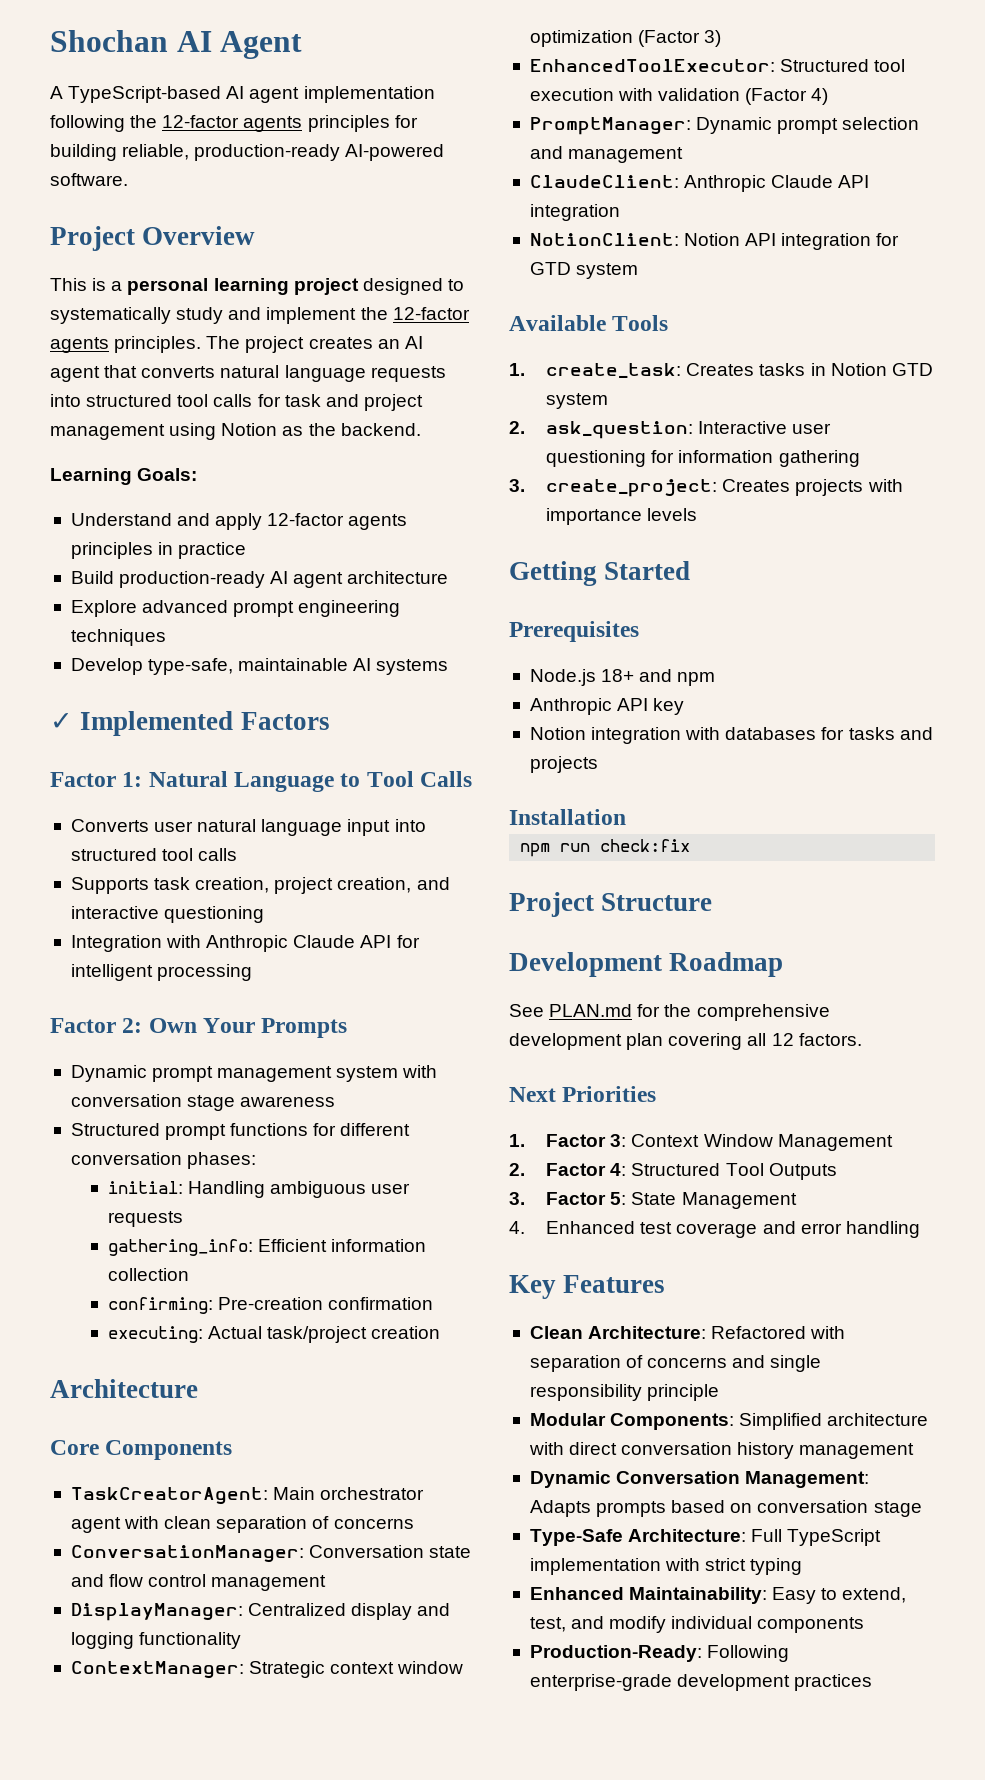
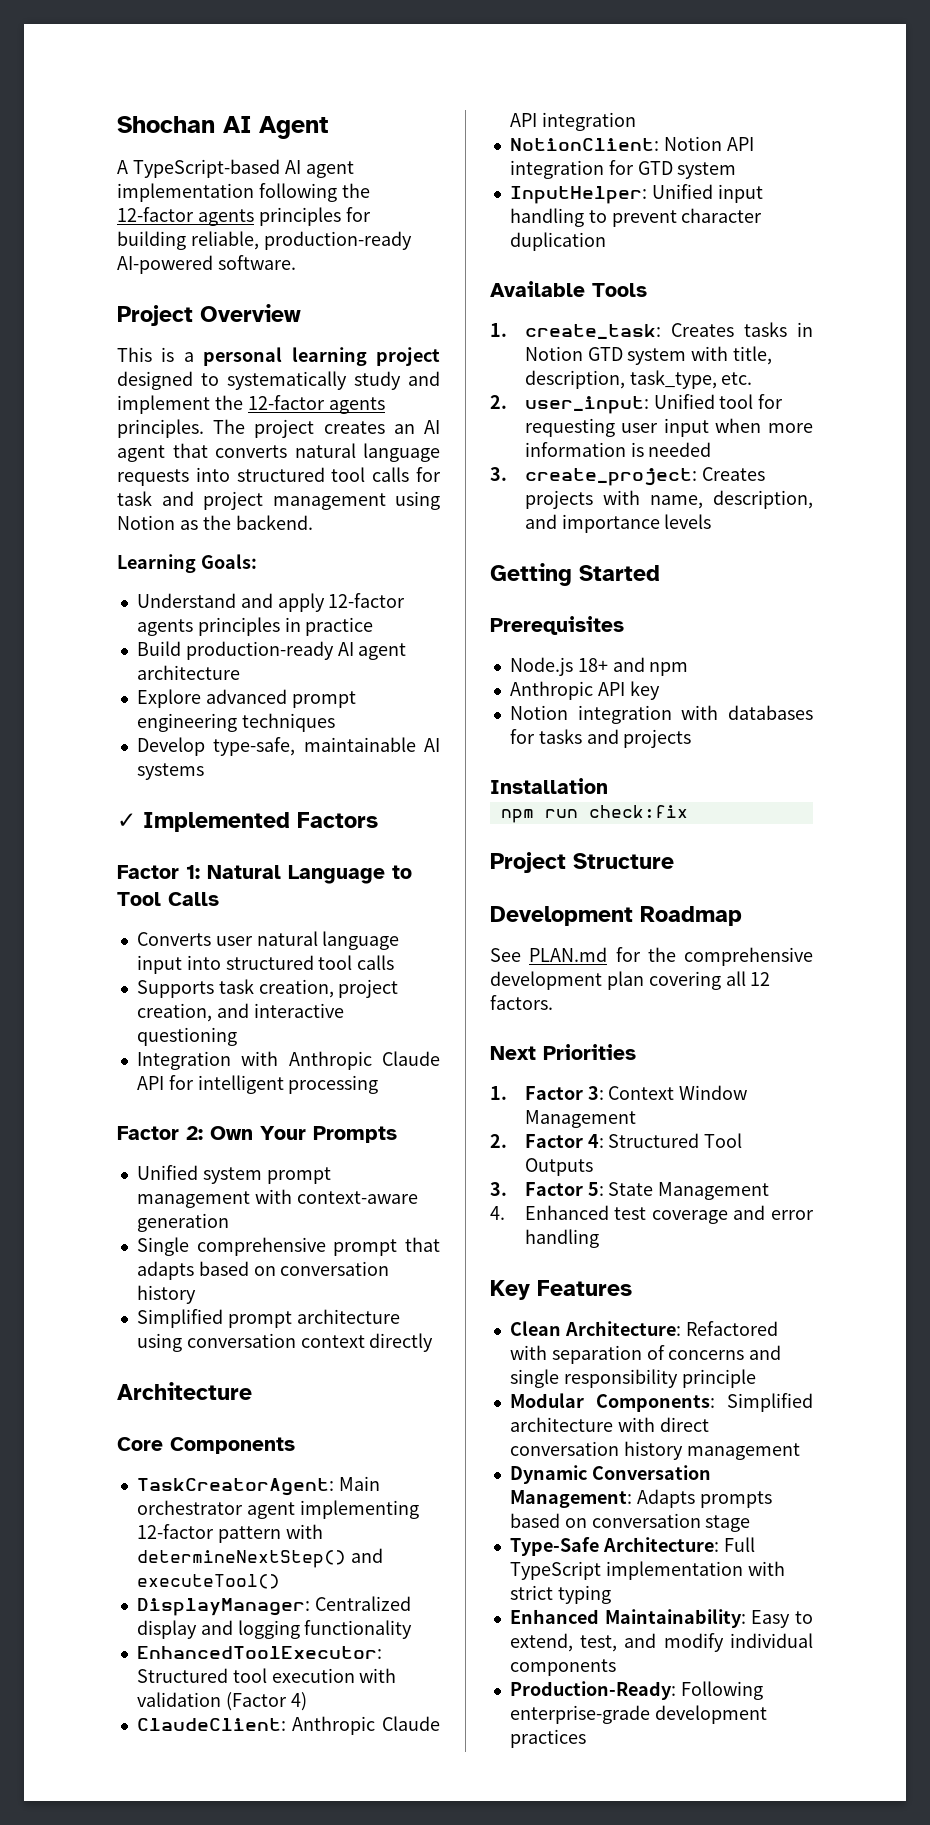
[70,1065,438,1082] [70,1094,336,1111] [70,1123,411,1140] [70,1152,257,1169] [108,1181,411,1198] [108,1211,184,1227] [108,1239,427,1256] [108,1268,190,1281] [108,1297,434,1314] [108,1326,441,1343] Dynamic prompt management system with conversation stage awareness // Structured prompt functions for different conversation phases: // initial: Handling ambiguous user requests // gathering_info: Efficient information collection // confirming: Pre-creation confirmation // executing: Actual task/project creation -> [136,1165,331,1184] [136,1189,418,1208] [136,1213,229,1232] [136,1237,440,1256] [136,1261,390,1280] [136,1285,196,1304] [136,1309,400,1328] [136,1333,434,1352] Unified system prompt management with context-aware generation // Single comprehensive prompt that adapts based on conversation history // Simplified prompt architecture using conversation context directly
[124,1516,414,1533] [70,1545,472,1563] [70,1574,327,1591] with clean separation of concerns // ConversationManager: Conversation state and flow control management -> [299,1500,419,1519] [136,1524,323,1543] [136,1548,383,1568] [136,1574,280,1589] implementing 12-factor pattern with determineNextStep() and executeTool()
[70,1661,464,1679] [529,30,722,47] // ContextManager: Strategic context window optimization (Factor 3) -> (413, 1629) none
[529,117,920,135] [529,146,684,163] // PromptManager: Dynamic prompt selection and management -> (307, 1701) none
(639, 271) none -> [509,184,763,204] [509,208,763,227] [509,232,606,251] // InputHelper: Unified input handling to prevent character duplication
[509,421,832,439] [546,450,860,467] // 2. ask_question: Interactive user questioning for information gathering -> [691,346,773,365] [524,370,753,389] [490,394,784,414] [524,418,813,437] [524,442,712,457] with title, description, task_type, etc. // 2. user_input: Unified tool for requesting user input when more information is needed
(903, 485) none -> [649,490,813,509] [524,514,557,529] name, description, and

